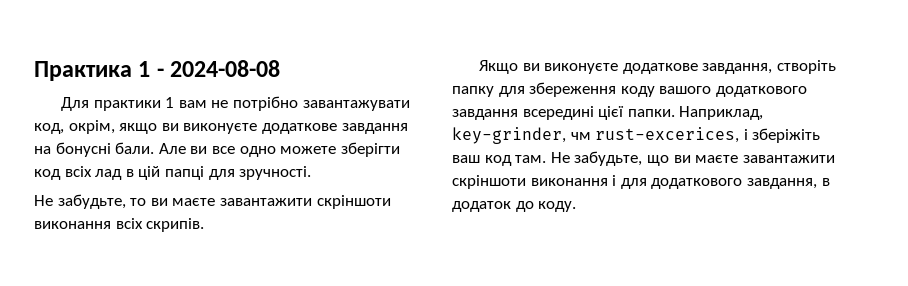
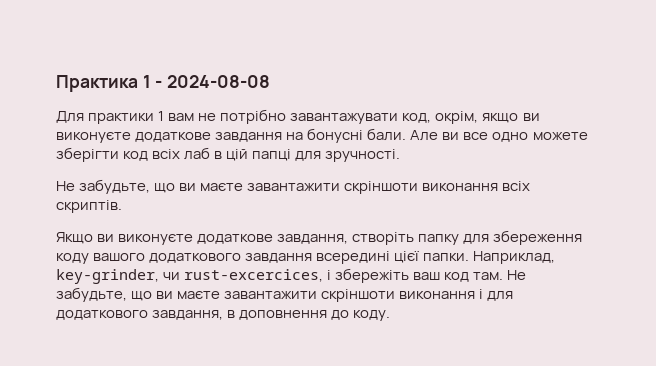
[95,169,123,180] лад -> [184,147,211,160] лаб
[130,198,147,206] то -> [154,183,176,193] що
[146,218,205,232] скрипів. -> [56,200,122,213] скриптів.
[570,127,821,143] чм rust-excerices, і зберіжіть -> [163,268,410,283] чи rust-excercices, і збережіть
[452,201,511,212] додаток -> [239,310,328,320] доповнення

